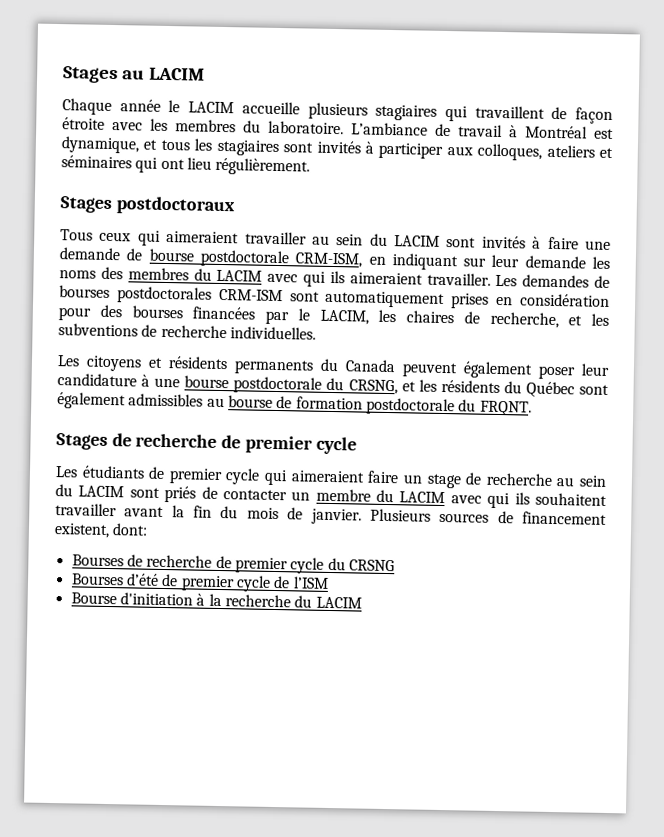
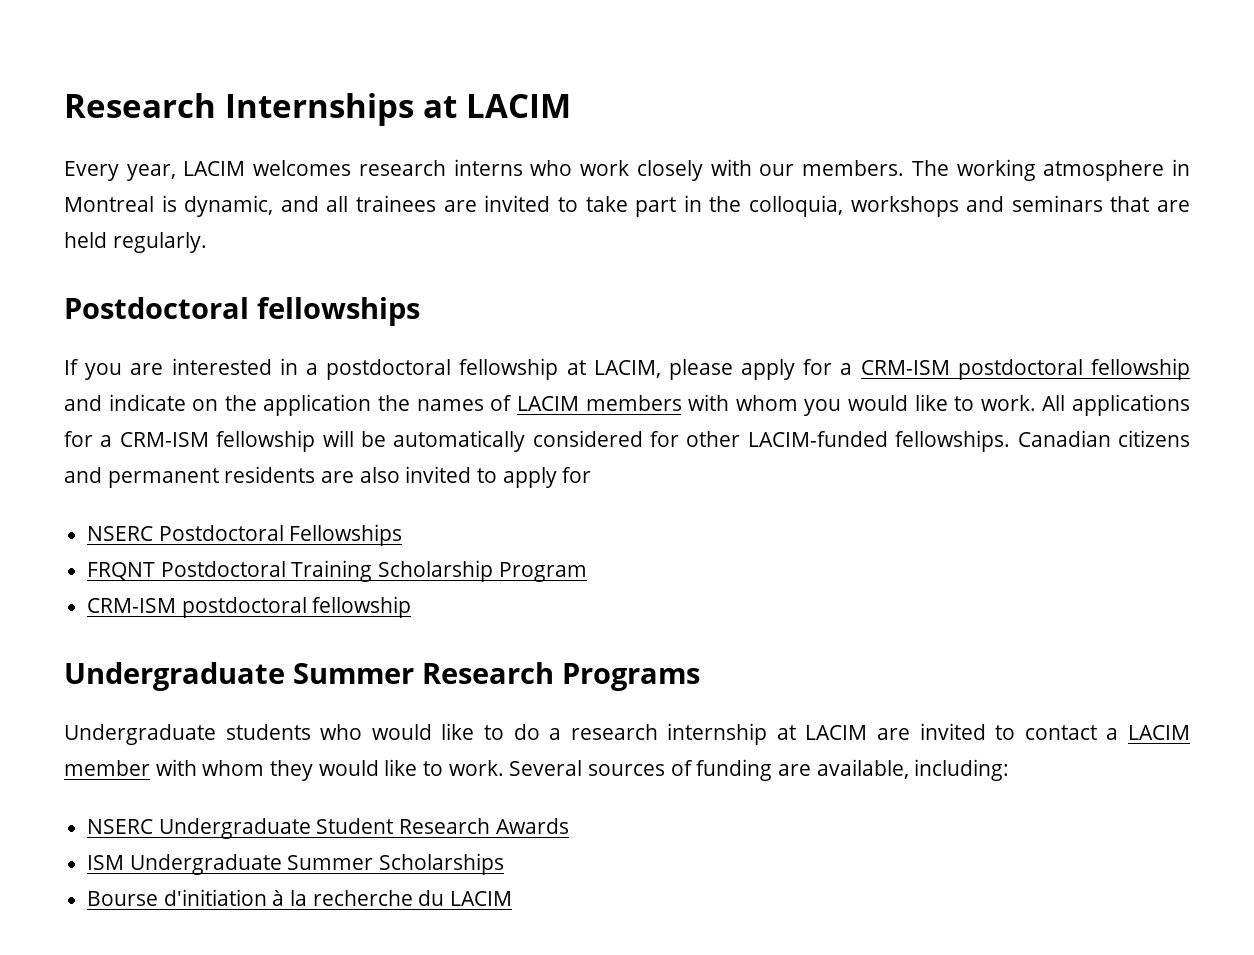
[63,66,205,84] [62,98,613,124] [62,117,614,140] [61,136,613,161] [61,155,311,176] [60,196,235,216] [60,229,611,250] [59,247,610,271] [59,266,610,288] [59,285,610,309] [58,304,609,329] [58,323,316,340] [57,355,610,380] [57,373,609,398] [57,392,532,416] [56,433,357,455] [55,465,608,489] [55,484,607,509] [55,503,608,525] [54,523,149,539] [71,554,395,574] [70,573,329,592] Stages au LACIM // Chaque année le LACIM accueille plusieurs stagiaires qui travaillent de façon étroite avec les membres du laboratoire. L’ambiance de travail à Montréal est dynamique, et tous les stagiaires sont invités à participer aux colloques, ateliers et séminaires qui ont lieu régulièrement. // Stages postdoctoraux // Tous ceux qui aimeraient travailler au sein du LACIM sont invités à faire une demande de bourse postdoctorale CRM-ISM, en indiquant sur leur demande les noms des membres du LACIM avec qui ils aimeraient travailler. Les demandes de bourses postdoctorales CRM-ISM sont automatiquement prises en considération pour des bourses financées par le LACIM, les chaires de recherche, et les subventions de recherche individuelles. // Les citoyens et résidents permanents du Canada peuvent également poser leur candidature à une bourse postdoctorale du CRSNG, et les résidents du Québec sont également admissibles au bourse de formation postdoctorale du FRQNT. // Stages de recherche de premier cycle // Les étudiants de premier cycle qui aimeraient faire un stage de recherche au sein du LACIM sont priés de contacter un membre du LACIM avec qui ils souhaitent travailler avant la fin du mois de janvier. Plusieurs sources de financement existent, dont: // Bourses de recherche de premier cycle du CRSNG // Bourses d’été de premier cycle de l’ISM -> [64,93,571,126] [64,159,1191,181] [64,195,1190,217] [64,232,207,253] [64,297,420,326] [64,358,1190,380] [64,394,1190,416] [64,430,1190,452] [64,466,592,488] [87,524,403,546] [87,560,587,582] [87,596,412,618] [64,662,700,691] [64,723,1190,745] [64,759,1010,781] [87,818,569,839] [87,853,505,875] Research Internships at LACIM // Every year, LACIM welcomes research interns who work closely with our members. The working atmosphere in Montreal is dynamic, and all trainees are invited to take part in the colloquia, workshops and seminars that are held regularly. // Postdoctoral fellowships // If you are interested in a postdoctoral fellowship at LACIM, please apply for a CRM-ISM postdoctoral fellowship and indicate on the application the names of LACIM members with whom you would like to work. All applications for a CRM-ISM fellowship will be automatically considered for other LACIM-funded fellowships. Canadian citizens and permanent residents are also invited to apply for // NSERC Postdoctoral Fellowships // FRQNT Postdoctoral Training Scholarship Program // CRM-ISM postdoctoral fellowship // Undergraduate Summer Research Programs // Undergraduate students who would like to do a research internship at LACIM are invited to contact a LACIM member with whom they would like to work. Several sources of funding are available, including: // NSERC Undergraduate Student Research Awards // ISM Undergraduate Summer Scholarships

